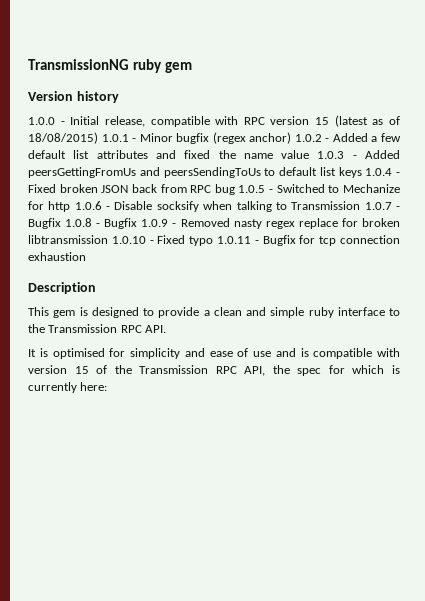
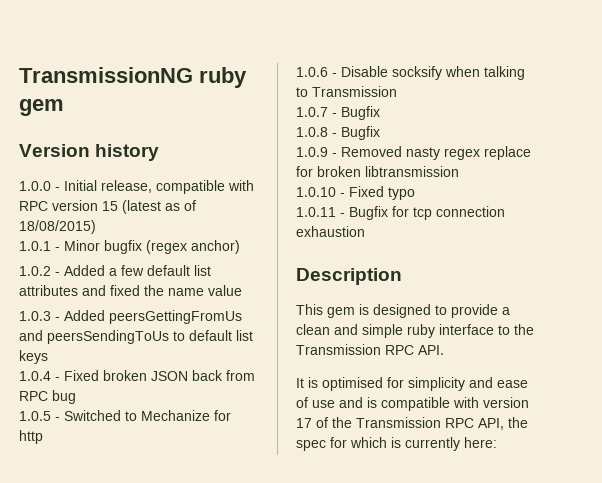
(98, 138) none -> (96, 227) //
(292, 138) none -> (240, 247) //
(310, 154) none -> (242, 290) //
(362, 172) none -> (48, 357) //
(235, 189) none -> (76, 397) //
(71, 206) none -> (43, 437) //
(361, 205) none -> (397, 91) //
(61, 223) none -> (380, 113) //
(138, 223) none -> (380, 133) //
(108, 239) none -> (459, 171) //
(214, 241) none -> (415, 193) //
[74,366,89,374] 15 -> [296,418,312,428] 17

